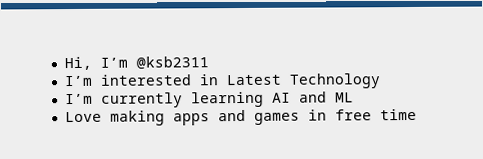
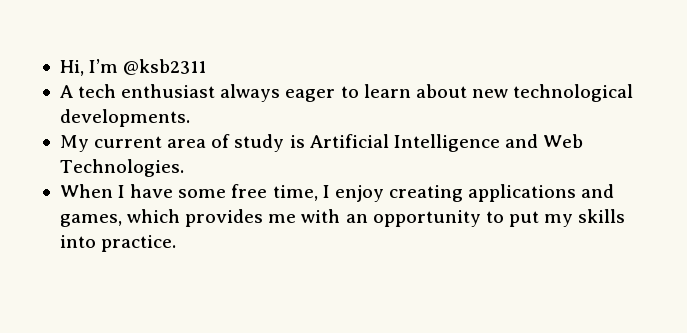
[63,73,381,89] [64,91,354,108] [64,108,417,126] I’m interested in Latest Technology // I’m currently learning AI and ML // Love making apps and games in free time -> [59,84,634,102] [59,109,190,127] [59,134,584,152] [59,159,184,177] [59,184,615,202] [59,209,626,227] [59,235,177,252] A tech enthusiast always eager to learn about new technological developments. // My current area of study is Artificial Intelligence and Web Technologies. // When I have some free time, I enjoy creating applications and games, which provides me with an opportunity to put my skills into practice.

